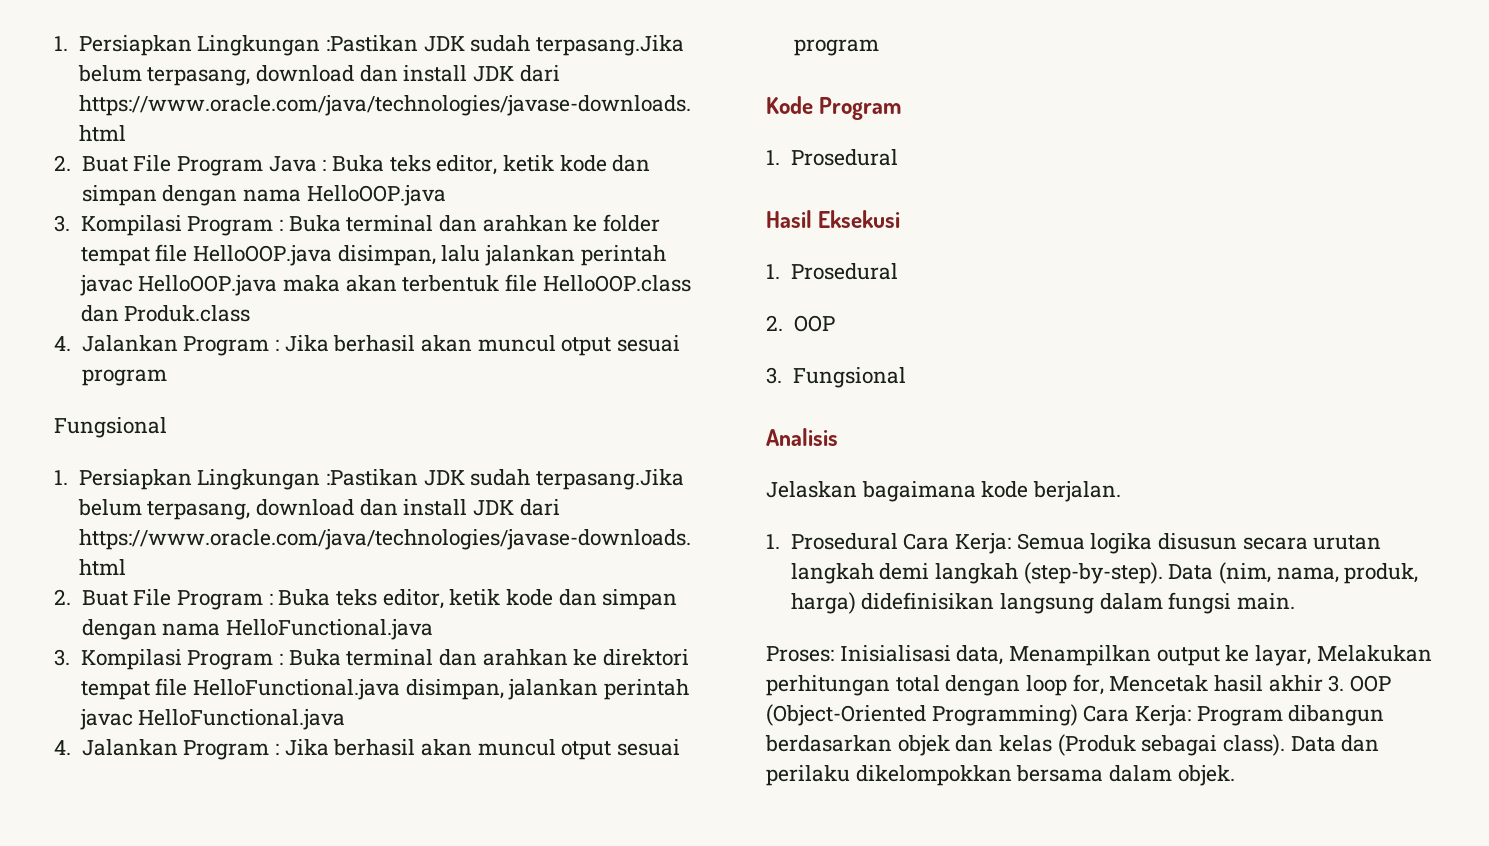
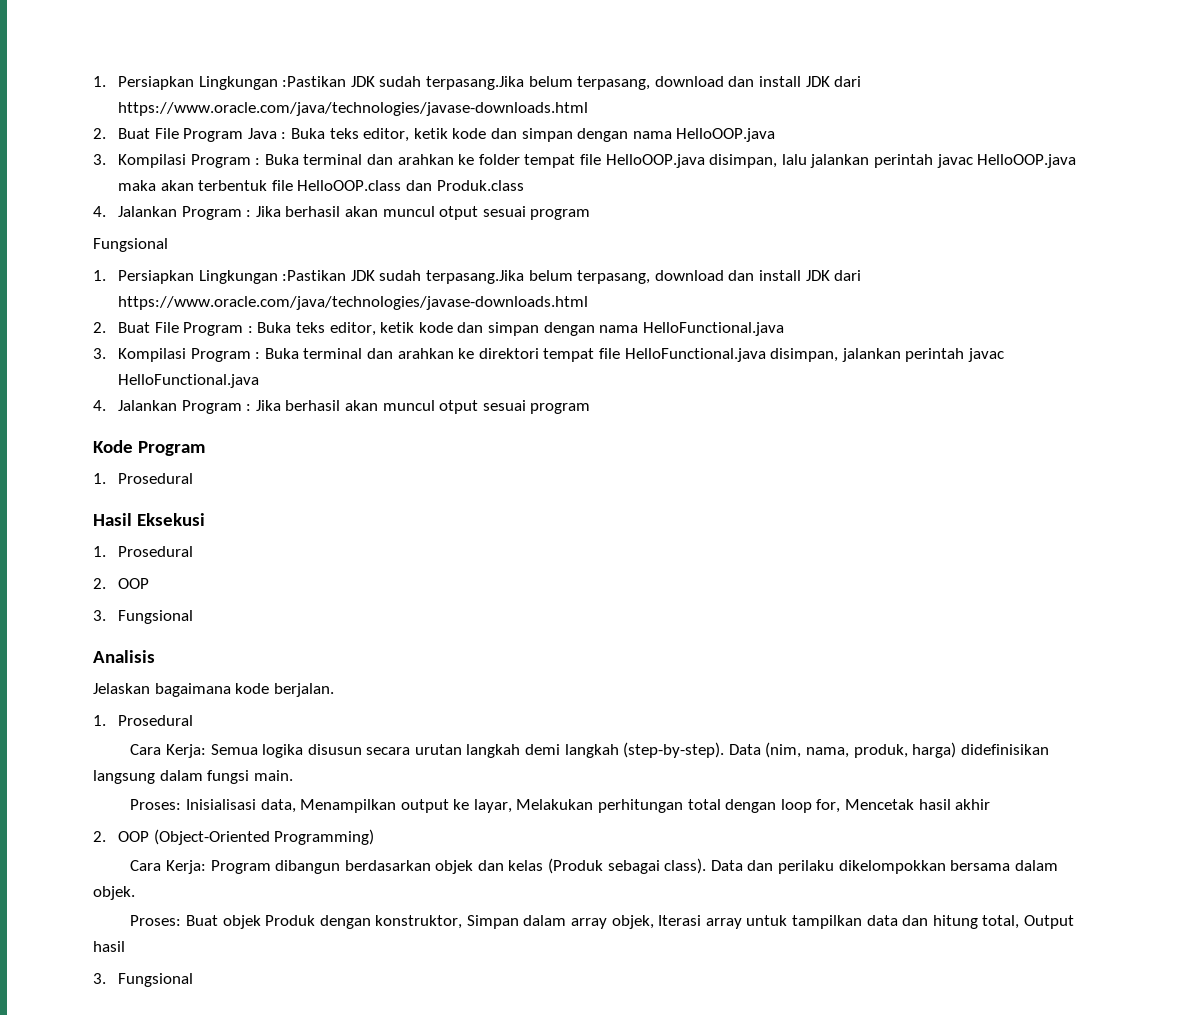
(898, 541) none -> (194, 720) //
[1328,675,1345,692] 3. -> [93,831,106,842] // 2.
(1078, 715) none -> (375, 837) //
(1235, 775) none -> [130,915,1074,929] [93,941,125,952] [93,973,194,987] // Proses: Buat objek Produk dengan konstruktor, Simpan dalam array objek, Iterasi array untuk tampilkan data dan hitung total, Output hasil // 3. Fungsional

